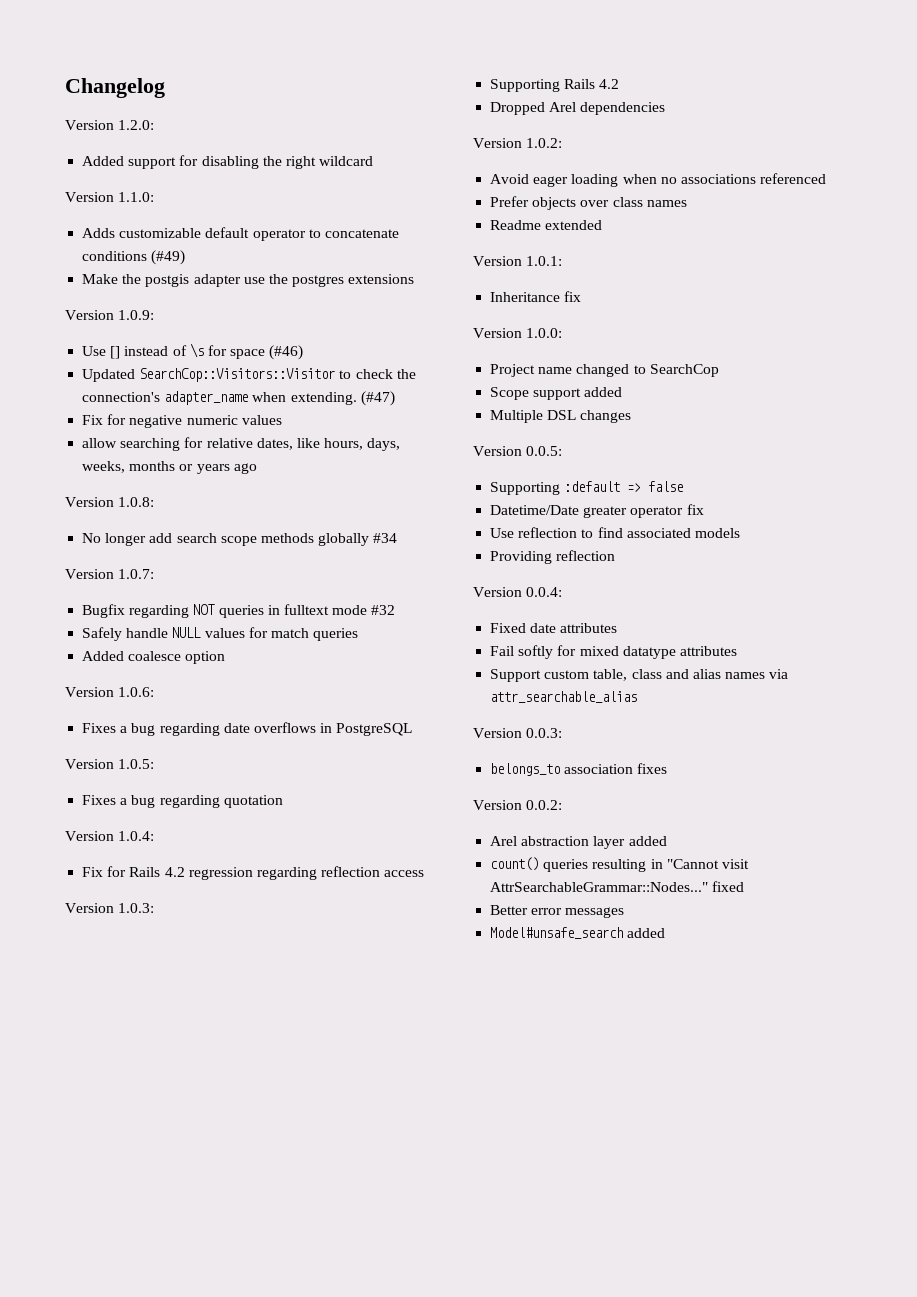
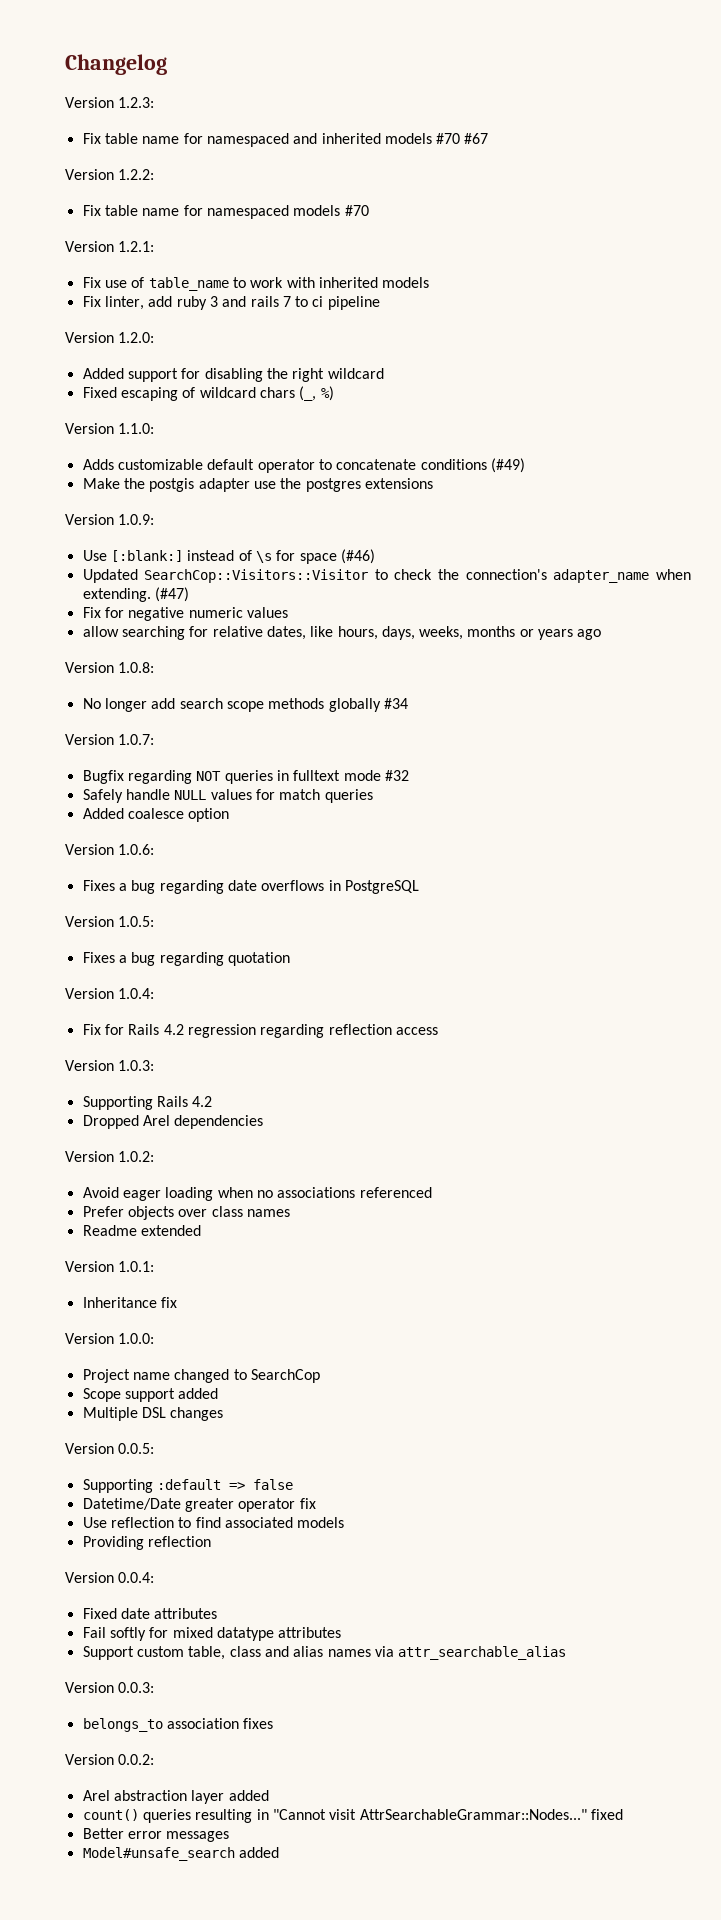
(165, 88) none -> [65,97,155,108] [82,133,489,147] [65,169,155,180] [82,205,369,219] [65,241,155,252] [82,277,430,291] [82,296,380,310] // Version 1.2.3: // Fix table name for namespaced and inherited models #70 #67 // Version 1.2.2: // Fix table name for namespaced models #70 // Version 1.2.1: // Fix use of table_name to work with inherited models // Fix linter, add ruby 3 and rails 7 to ci pipeline
(374, 161) none -> [82,386,334,401] // Fixed escaping of wildcard chars (_, %)
[110,346,121,359] [] -> [110,550,183,562] [:blank:]

